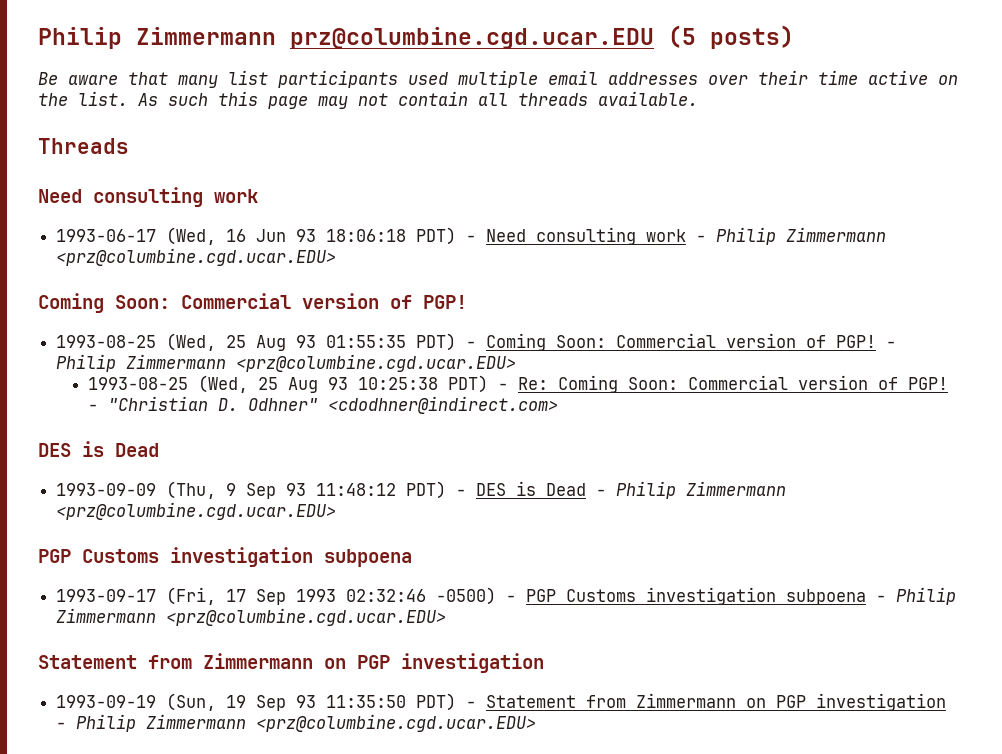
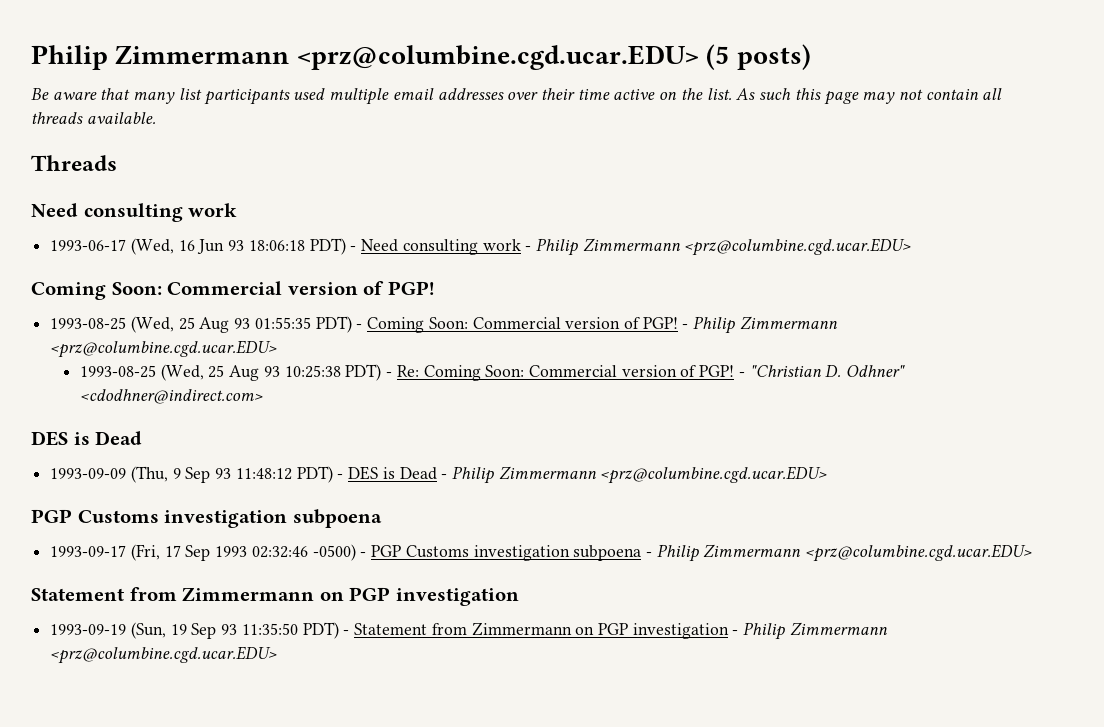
[38,27,654,49] Philip Zimmermann prz@columbine.cgd.ucar.EDU -> [31,45,699,70] Philip Zimmermann <prz@columbine.cgd.ucar.EDU>

